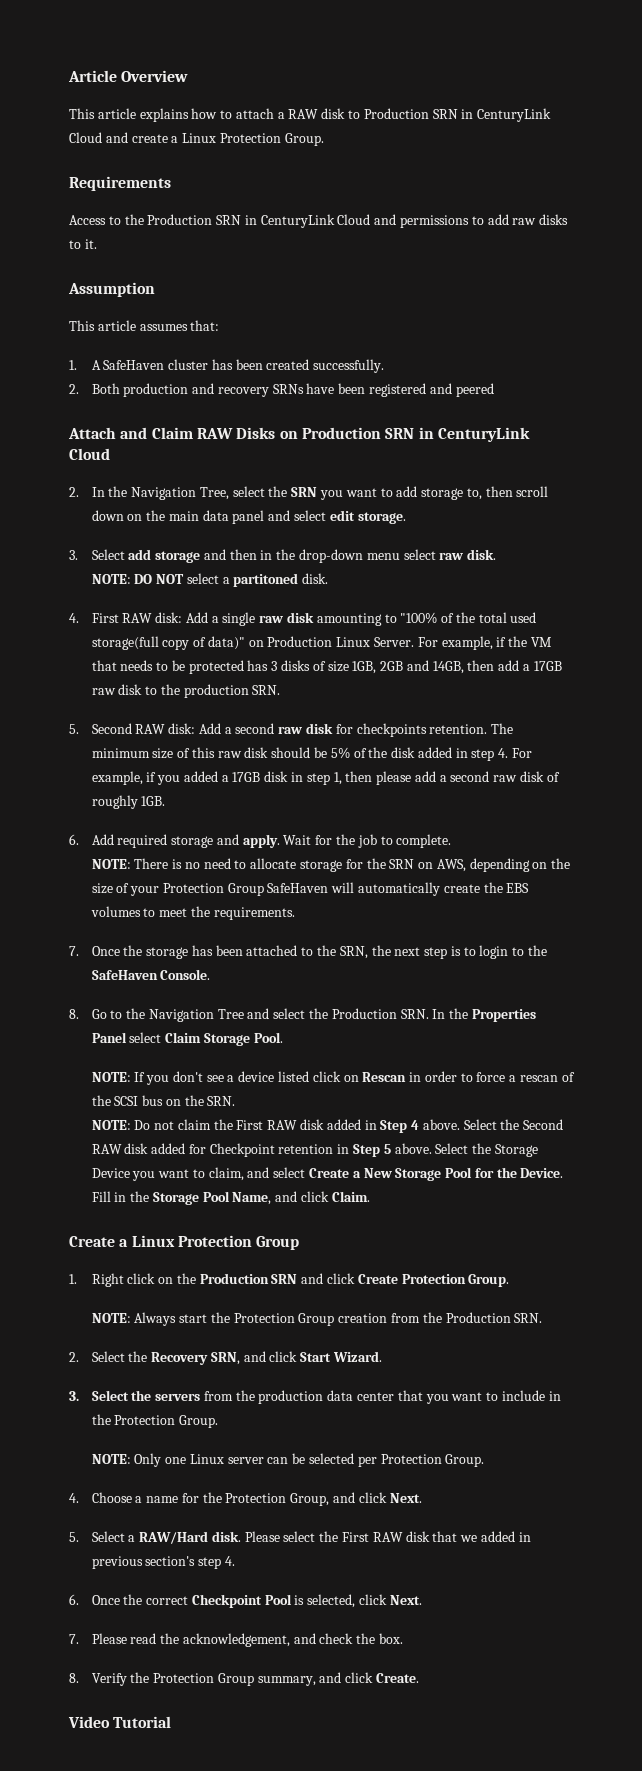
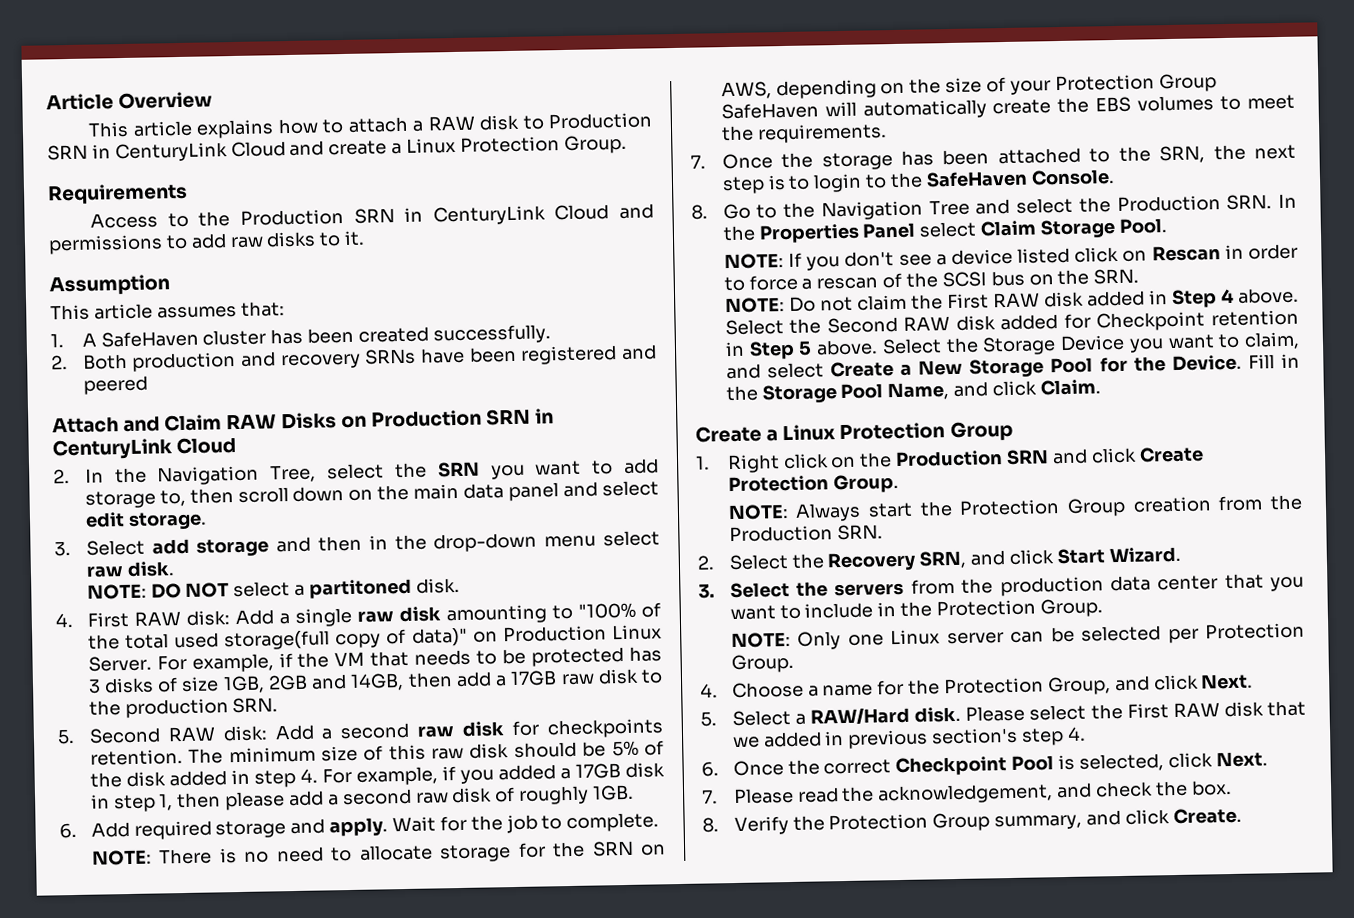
[68,1716,172,1728] // Video Tutorial -> (1242, 816) none

